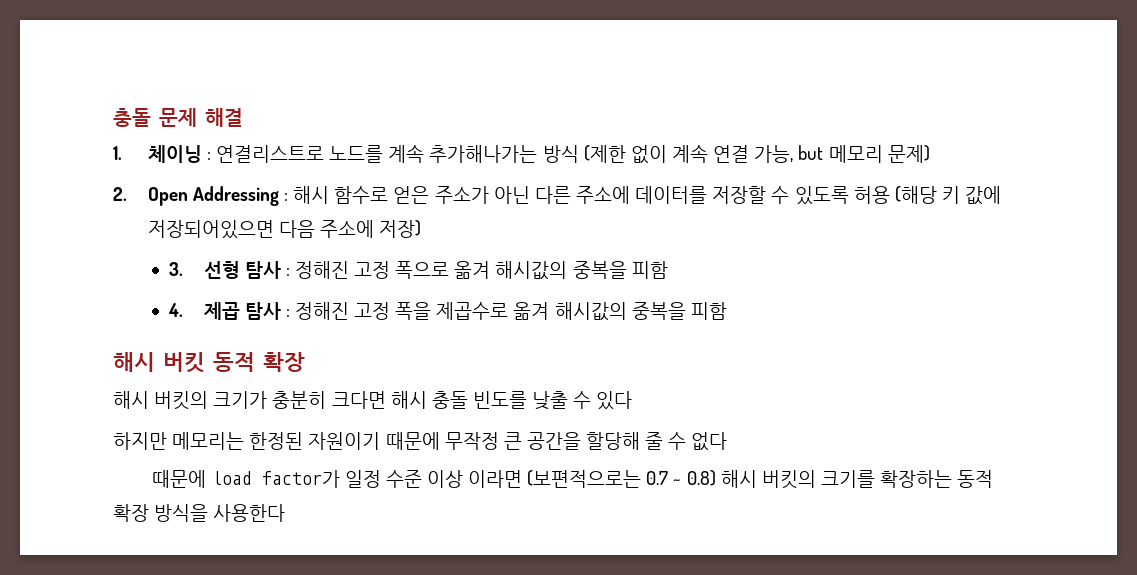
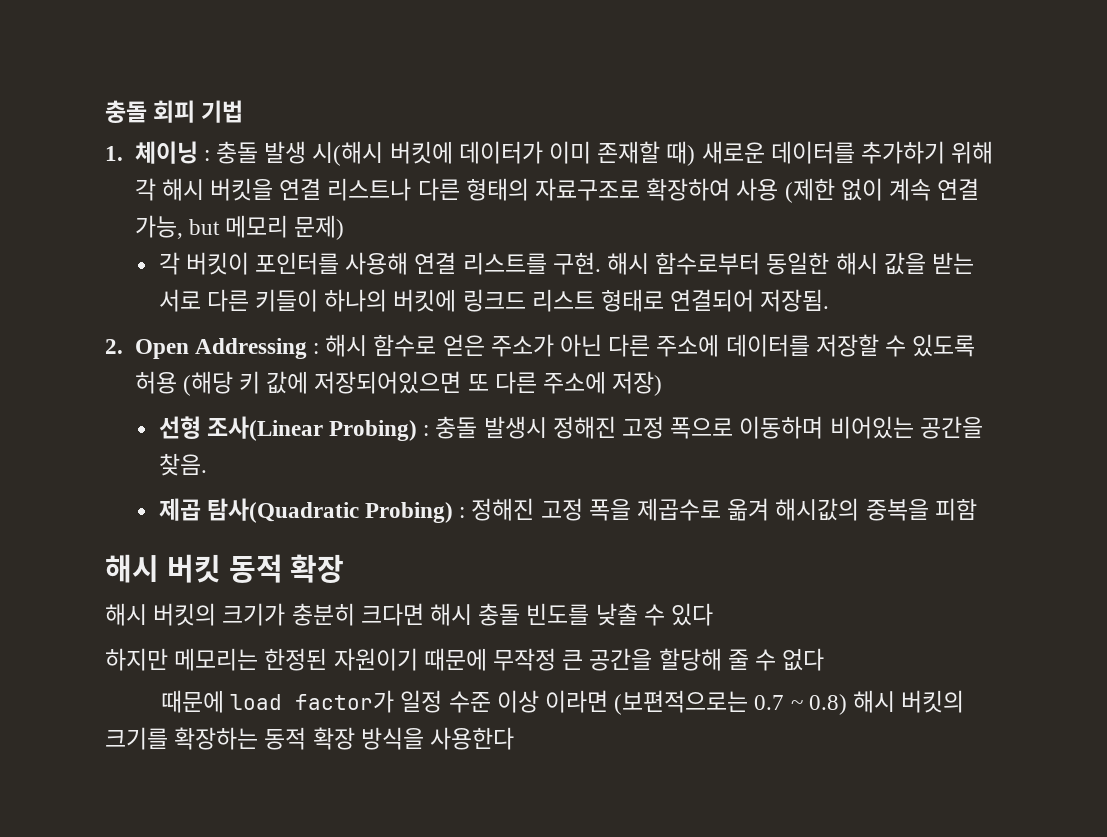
[113,108,243,127] 충돌 문제 해결 -> [105,100,244,123] 충돌 회피 기법
[216,144,579,163] 연결리스트로 노드를 계속 추가해나가는 방식 -> [215,141,994,166] [134,178,779,201] 충돌 발생 시(해시 버킷에 데이터가 이미 존재할 때) 새로운 데이터를 추가하기 위해 각 해시 버킷을 연결 리스트나 다른 형태의 자료구조로 확장하여 사용
(930, 154) none -> [158,252,975,275] [158,289,830,312] // 각 버킷이 포인터를 사용해 연결 리스트를 구현. 해시 함수로부터 동일한 해시 값을 받는 서로 다른 키들이 하나의 버킷에 링크드 리스트 형태로 연결되어 저장됨.
[278,220,315,238] 다음 -> [467,371,537,394] 또 다른
[168,261,668,280] [167,302,281,320] 3. 선형 탐사 : 정해진 고정 폭으로 옮겨 해시값의 중복을 피함 // 4. 제곱 탐사 -> [158,416,983,441] [158,453,207,476] [158,498,454,523] 선형 조사(Linear Probing) : 충돌 발생시 정해진 고정 폭으로 이동하며 비어있는 공간을 찾음. // 제곱 탐사(Quadratic Probing)

